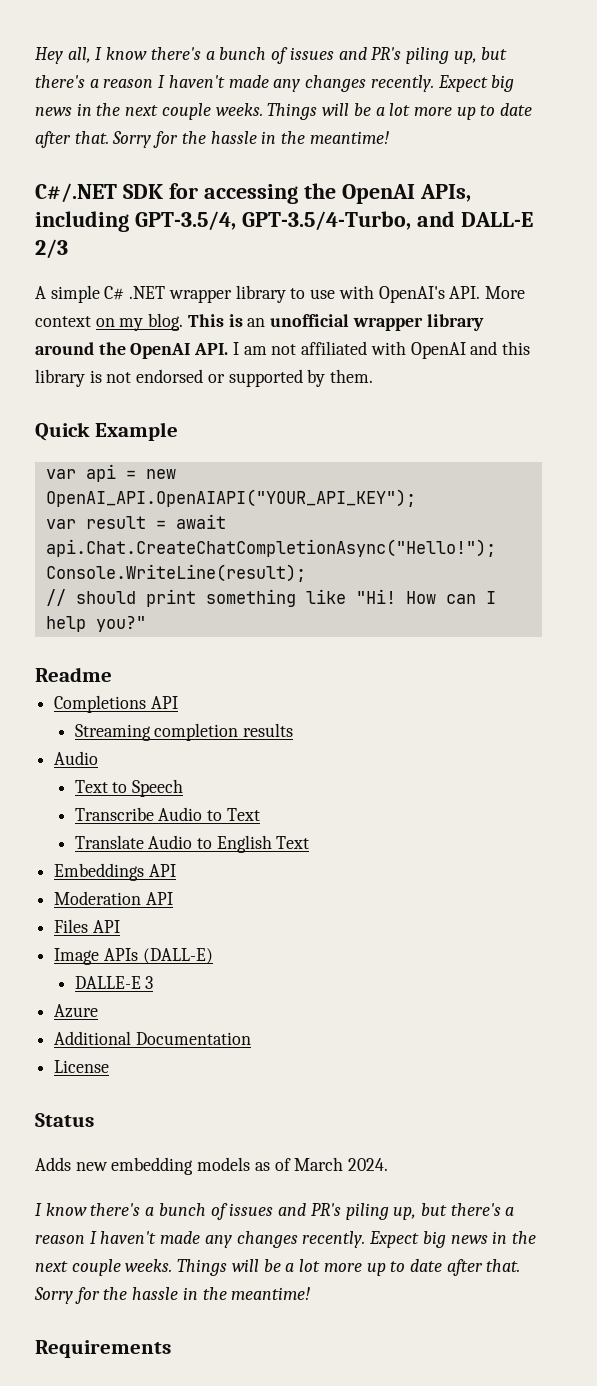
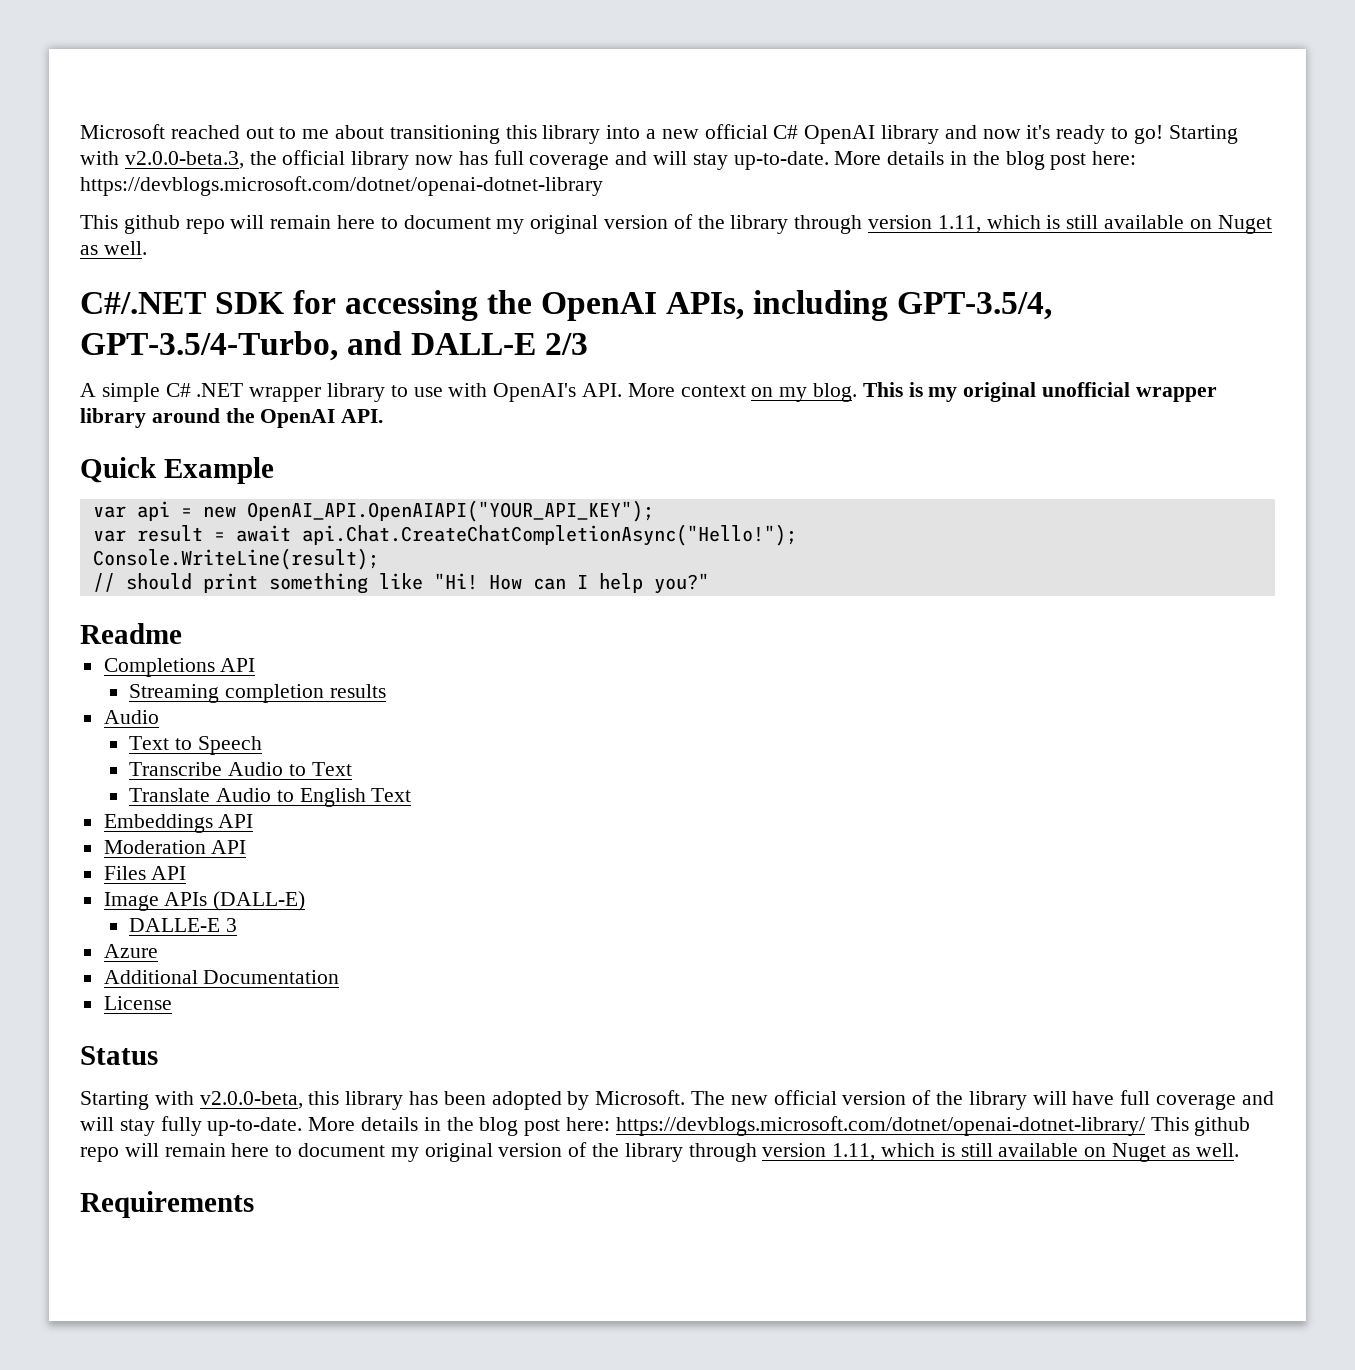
[35,47,508,64] [35,75,515,92] [35,103,533,120] [35,131,389,148] Hey all, I know there's a bunch of issues and PR's piling up, but there's a reason I haven't made any changes recently. Expect big news in the next couple weeks. Things will be a lot more up to date after that. Sorry for the hassle in the meantime! -> [80,124,1238,144] [80,150,1137,170] [80,176,603,196] [80,214,1272,234] [80,241,147,255] Microsoft reached out to me about transitioning this library into a new official C# OpenAI library and now it's ready to go! Starting with v2.0.0-beta.3, the official library now has full coverage and will stay up-to-date. More details in the blog post here: https://devblogs.microsoft.com/dotnet/openai-dotnet-library // This github repo will remain here to document my original version of the library through version 1.11, which is still available on Nuget as well.
[247,318,266,327] an -> [928,382,1037,402] my original
[232,341,530,359] [35,369,374,387] I am not affiliated with OpenAI and this library is not endorsed or supported by them. -> (384, 416) none
[35,1157,389,1175] [35,1203,515,1220] [35,1231,536,1248] [35,1259,521,1276] [34,1287,311,1304] Adds new embedding models as of March 2024. // I know there's a bunch of issues and PR's piling up, but there's a reason I haven't made any changes recently. Expect big news in the next couple weeks. Things will be a lot more up to date after that. Sorry for the hassle in the meantime! -> [80,1090,1274,1110] [80,1116,1251,1136] [80,1142,1239,1162] Starting with v2.0.0-beta, this library has been adopted by Microsoft. The new official version of the library will have full coverage and will stay fully up-to-date. More details in the blog post here: https://devblogs.microsoft.com/dotnet/openai-dotnet-library/ This github repo will remain here to document my original version of the library through version 1.11, which is still available on Nuget as well.

